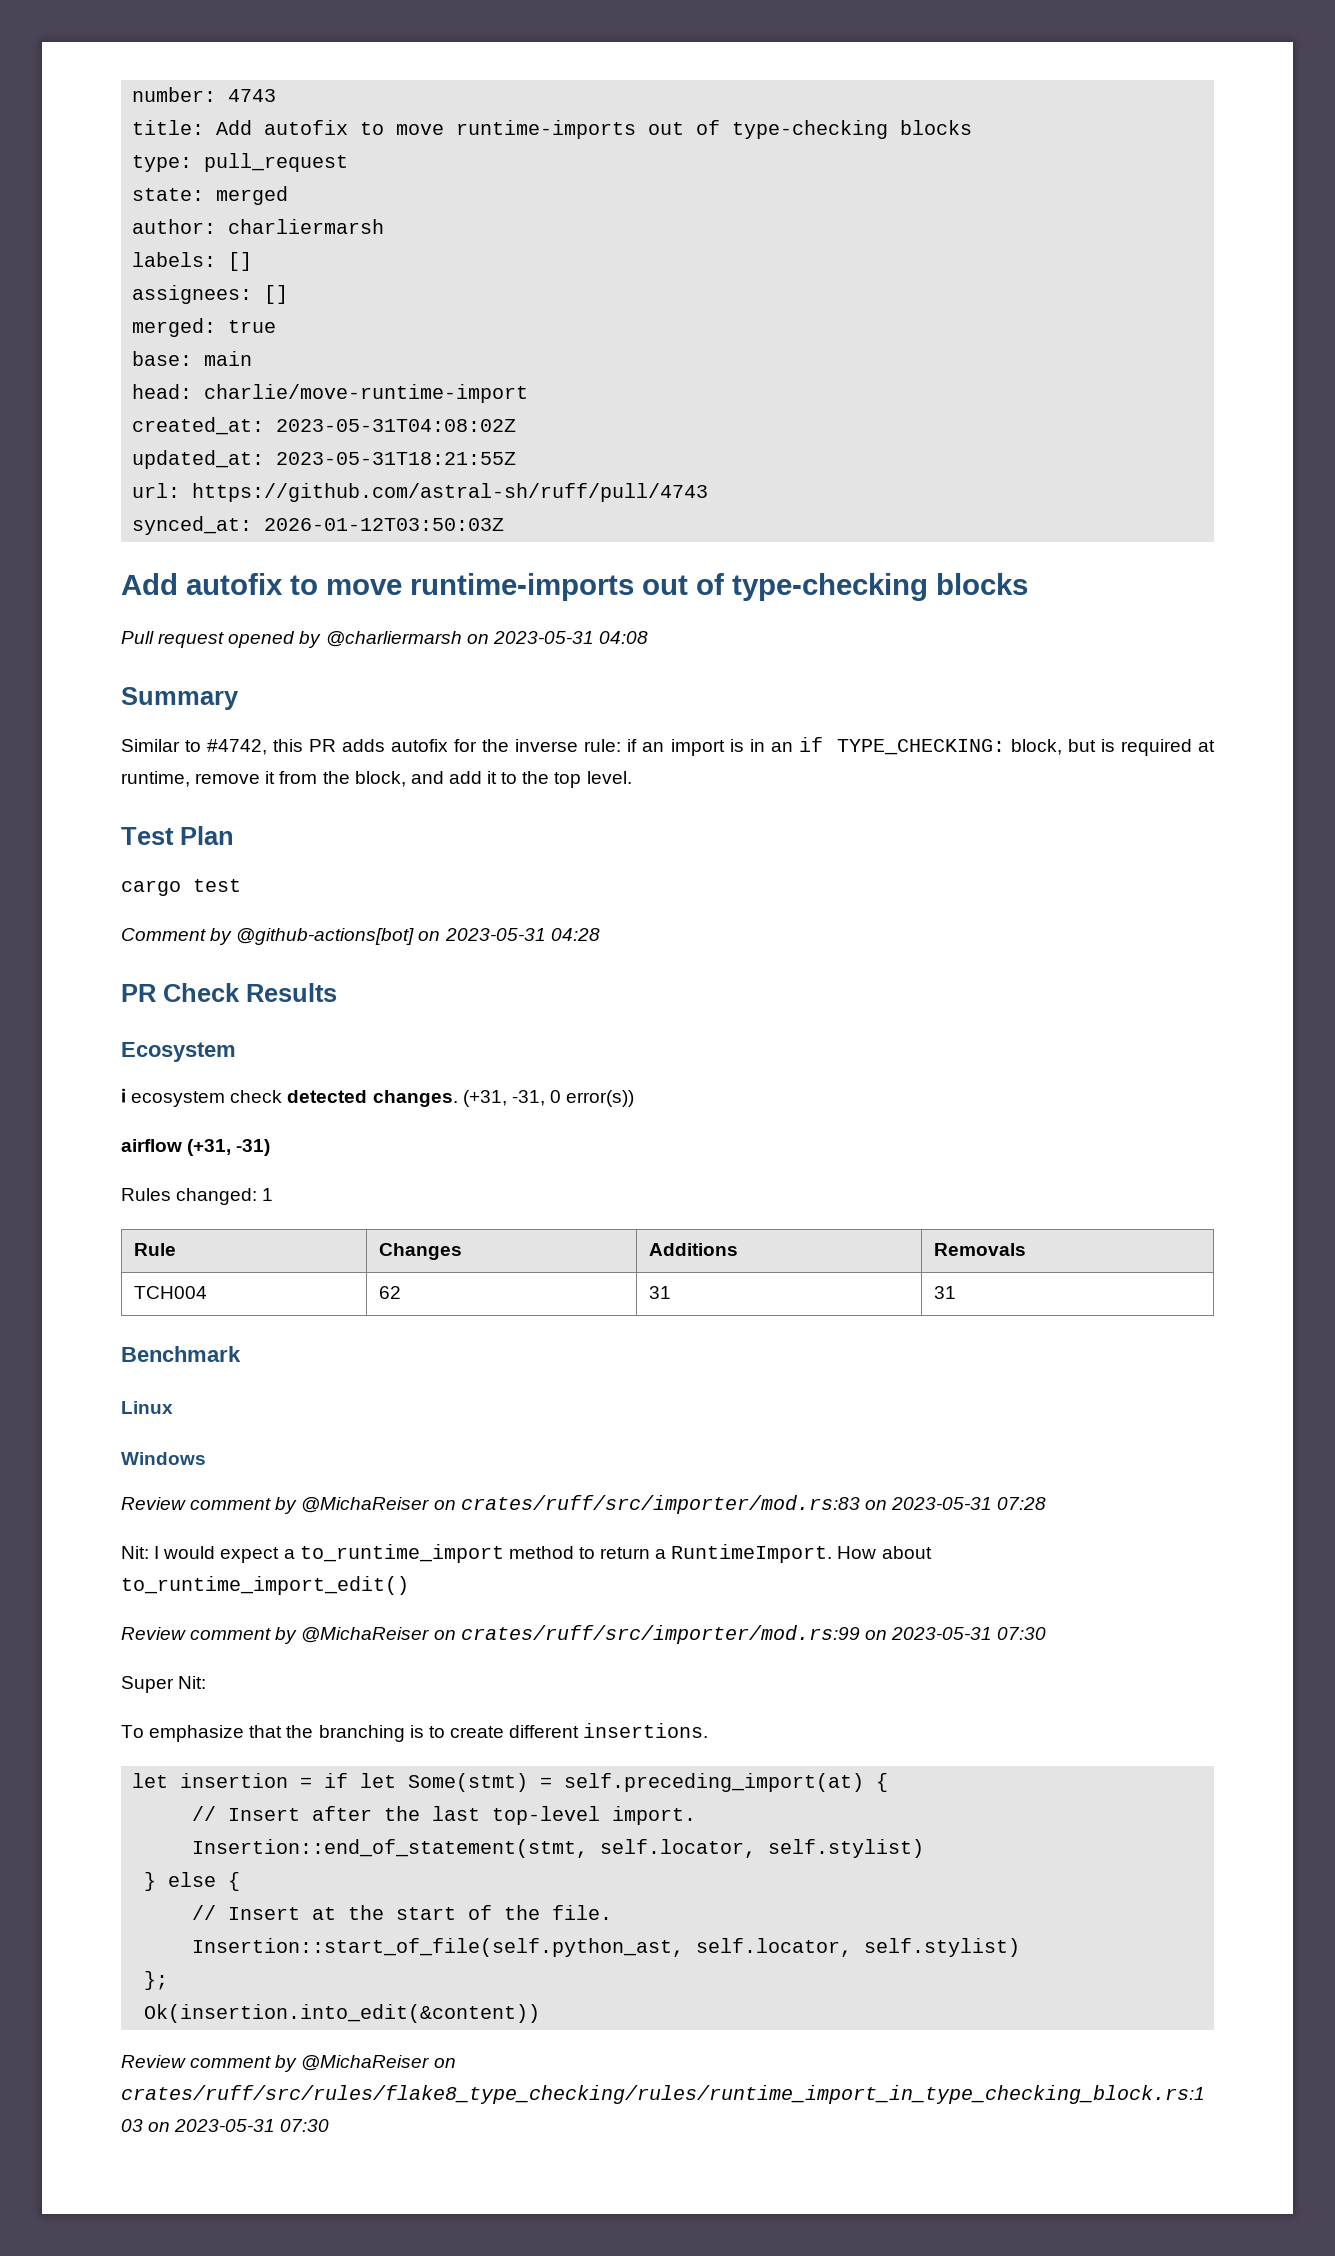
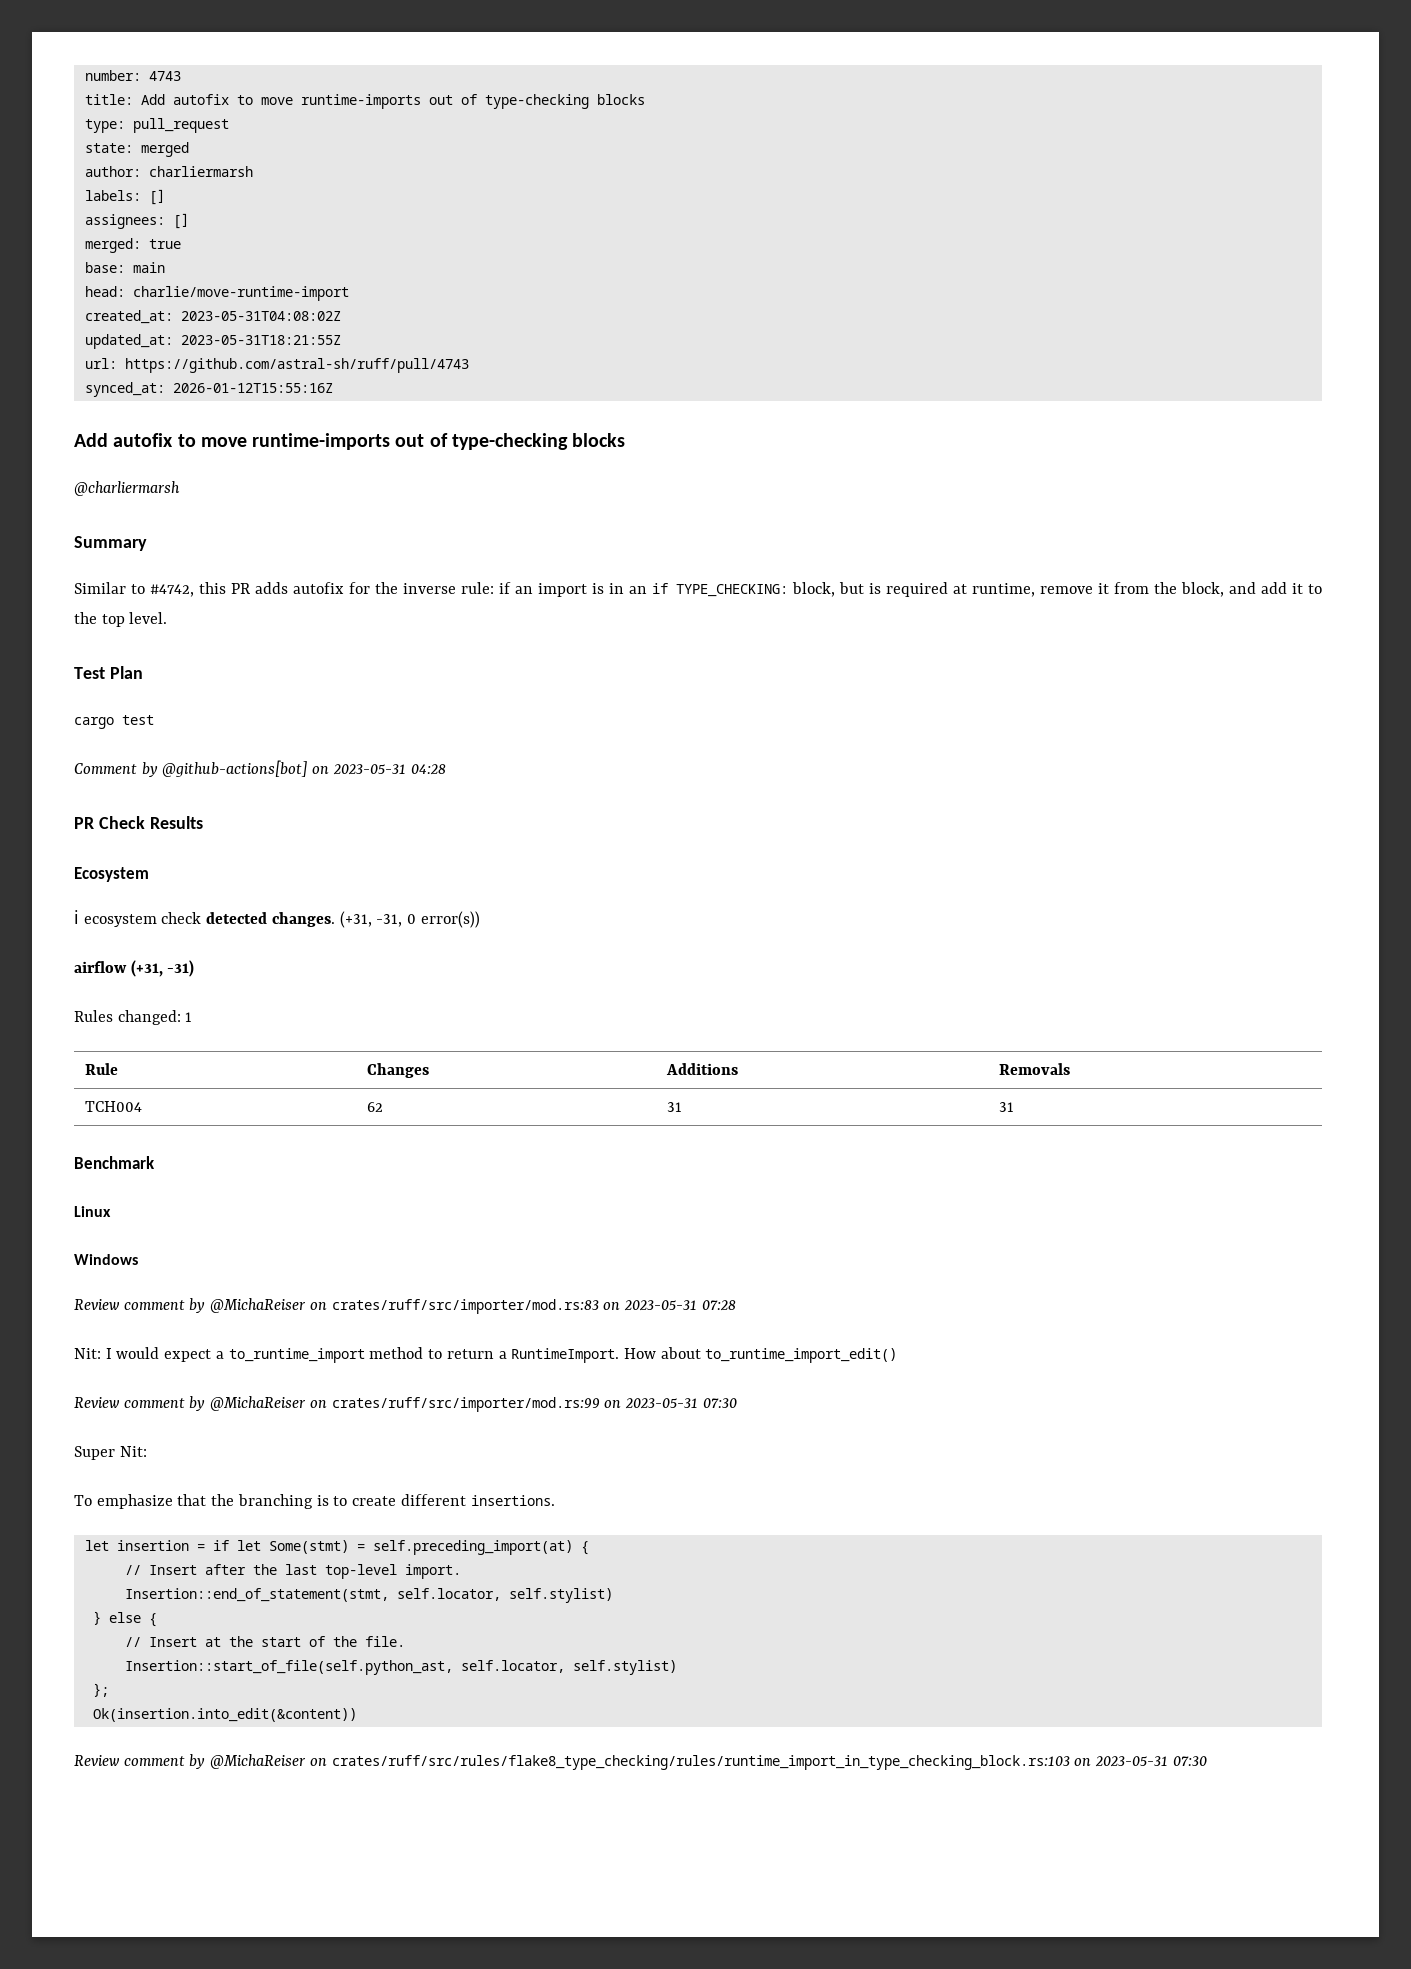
[264,518,505,531] [121,573,1028,601] [121,631,648,648] 2026-01-12T03:50:03Z // Add autofix to move runtime-imports out of type-checking blocks // Pull request opened by @charliermarsh on 2023-05-31 04:08 -> [172,383,333,393] [74,433,626,450] [74,481,180,496] 2026-01-12T15:55:16Z // Add autofix to move runtime-imports out of type-checking blocks // @charliermarsh

